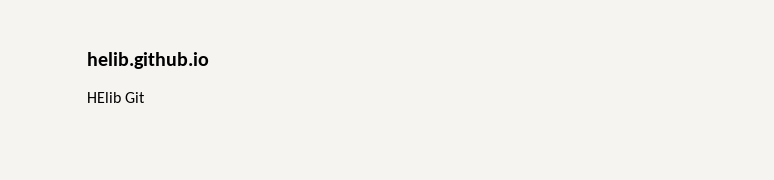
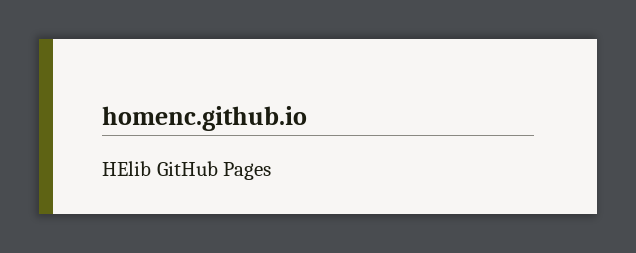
[87,52,209,69] helib.github.io -> [102,106,307,131] homenc.github.io
[125,92,146,103] Git -> [156,161,272,180] GitHub Pages

